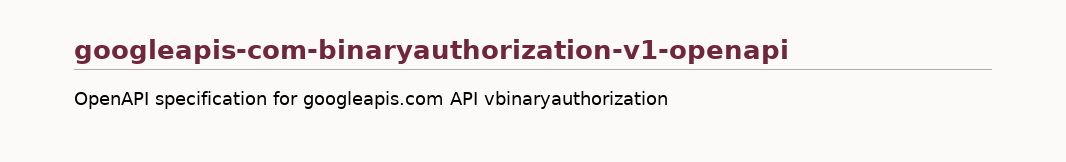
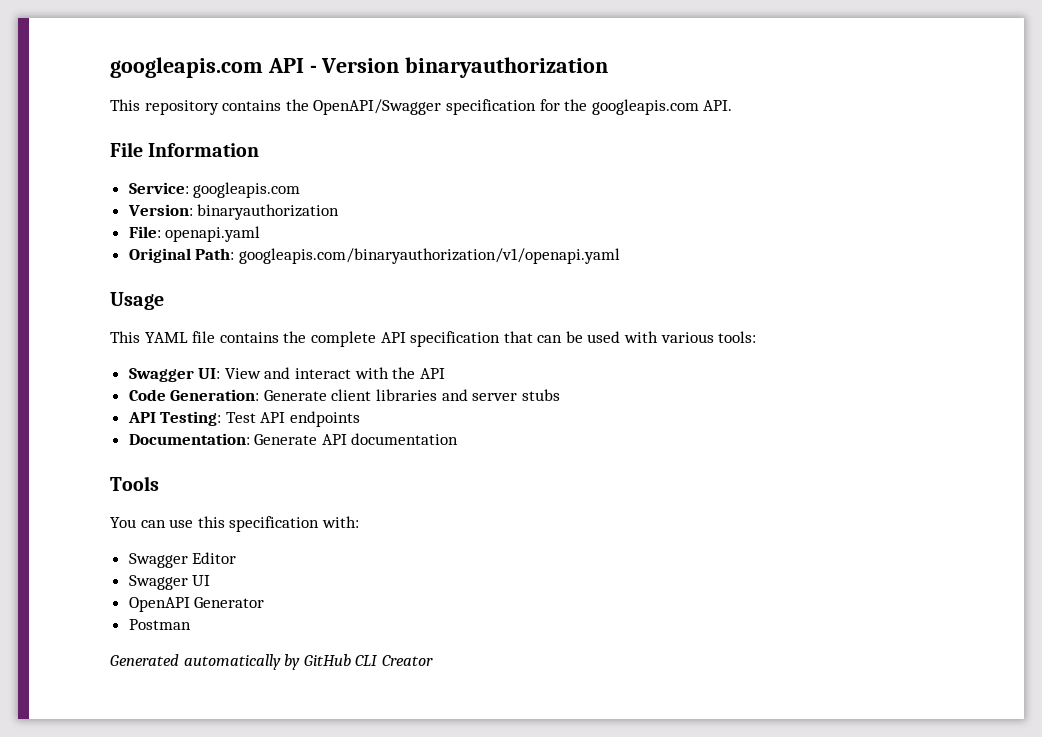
[74,39,789,64] [74,91,668,109] googleapis-com-binaryauthorization-v1-openapi // OpenAPI specification for googleapis.com API vbinaryauthorization -> [110,57,609,78] [110,99,733,115] [110,142,260,157] [128,182,301,198] [127,204,340,220] [128,226,261,242] [128,248,620,264] [110,292,164,310] [110,331,757,347] [128,367,445,382] [128,389,560,401] [127,411,361,427] [128,433,459,445] [110,476,159,491] [110,516,359,532] [128,552,237,568] [128,575,211,590] [128,597,265,612] [128,619,191,630] [110,654,433,670] googleapis.com API - Version binaryauthorization // This repository contains the OpenAPI/Swagger specification for the googleapis.com API. // File Information // Service: googleapis.com // Version: binaryauthorization // File: openapi.yaml // Original Path: googleapis.com/binaryauthorization/v1/openapi.yaml // Usage // This YAML file contains the complete API specification that can be used with various tools: // Swagger UI: View and interact with the API // Code Generation: Generate client libraries and server stubs // API Testing: Test API endpoints // Documentation: Generate API documentation // Tools // You can use this specification with: // Swagger Editor // Swagger UI // OpenAPI Generator // Postman // Generated automatically by GitHub CLI Creator

